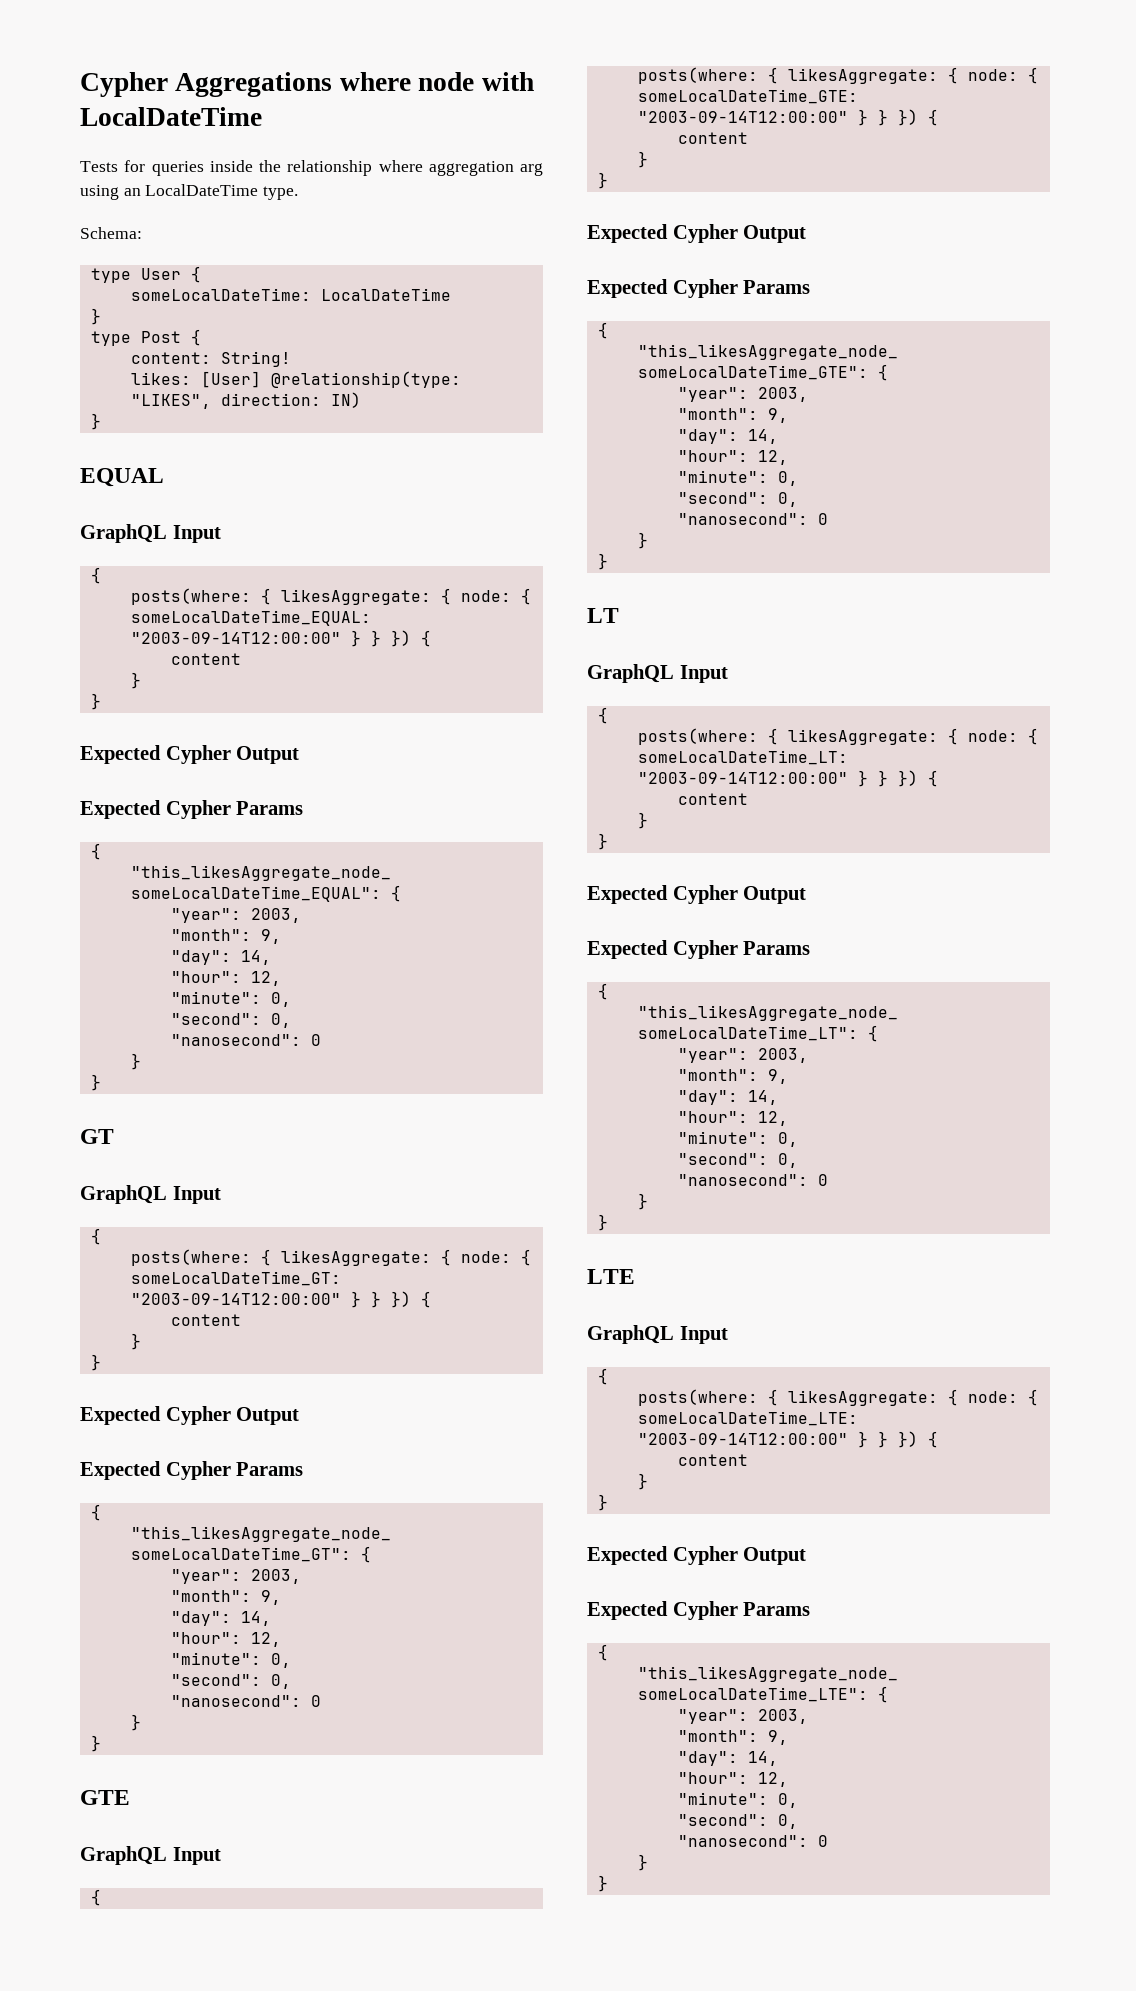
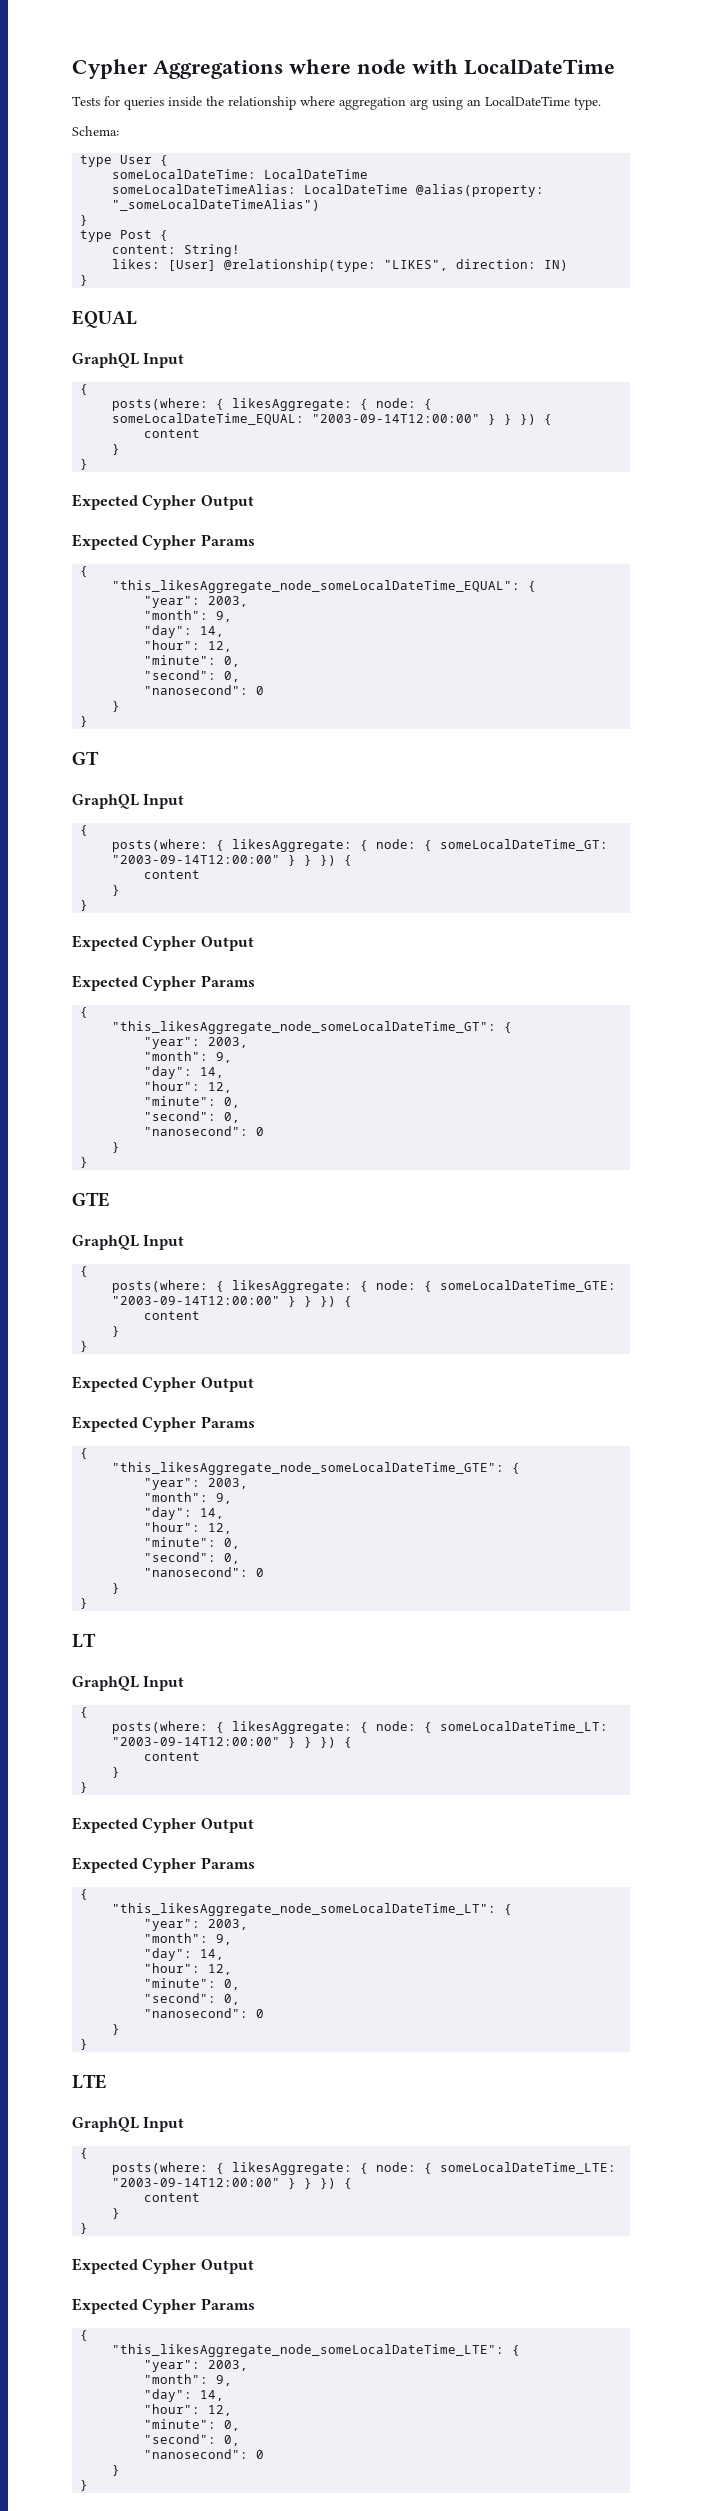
(451, 294) none -> [112,184,545,197] [112,199,321,211] // someLocalDateTimeAlias: LocalDateTime @alias(property: "_someLocalDateTimeAlias")

